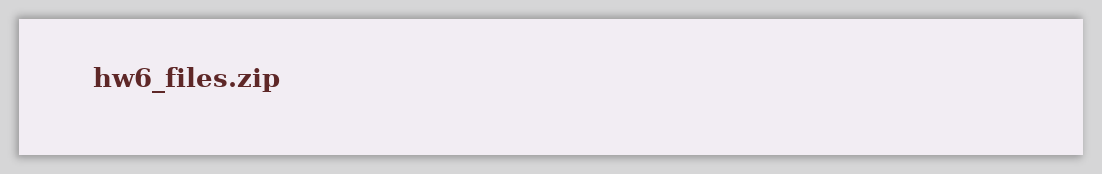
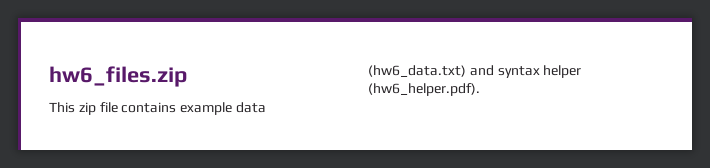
(280, 80) none -> [49,102,266,115] [368,65,582,78] [368,83,480,96] // This zip file contains example data (hw6_data.txt) and syntax helper (hw6_helper.pdf).

